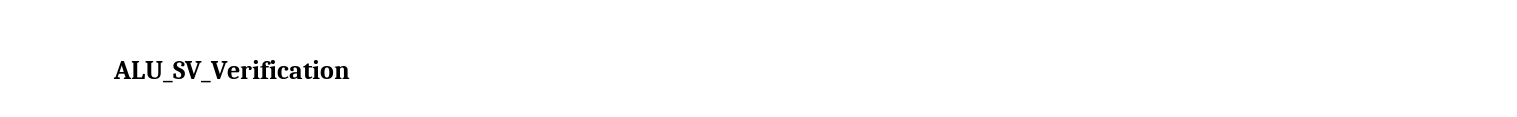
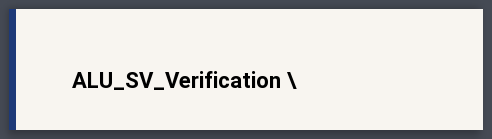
(350, 71) none -> [286,72,297,89] \

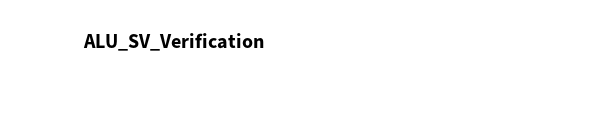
[286,72,297,89] \ -> (264, 42) none

